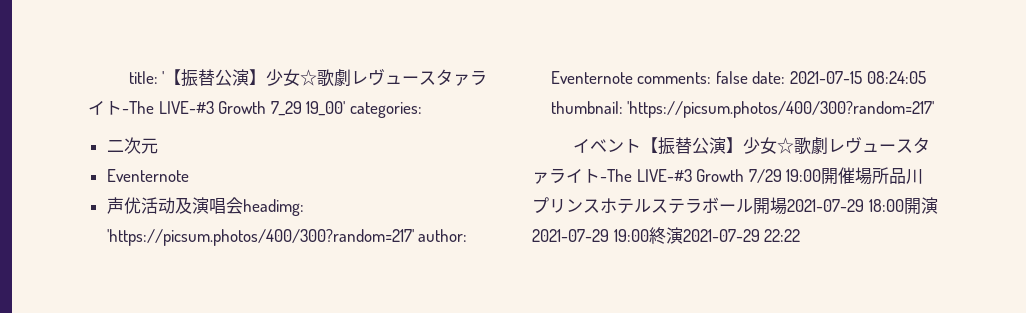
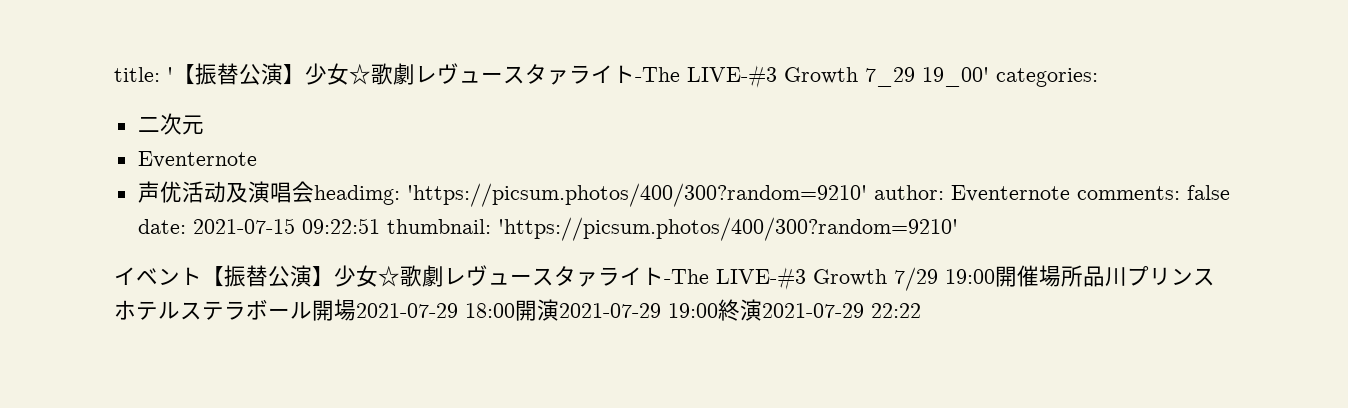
[106,229,414,246] 'https://picsum.photos/400/300?random=217' -> [406,183,867,207] 'https://picsum.photos/400/300?random=9210'
[866,71,926,84] [550,101,935,118] 08:24:05 thumbnail: 'https://picsum.photos/400/300?random=217' -> [301,217,958,241] 09:22:51 thumbnail: 'https://picsum.photos/400/300?random=9210'

